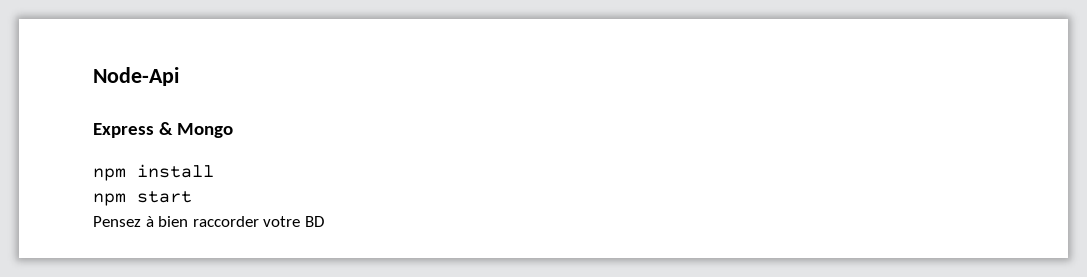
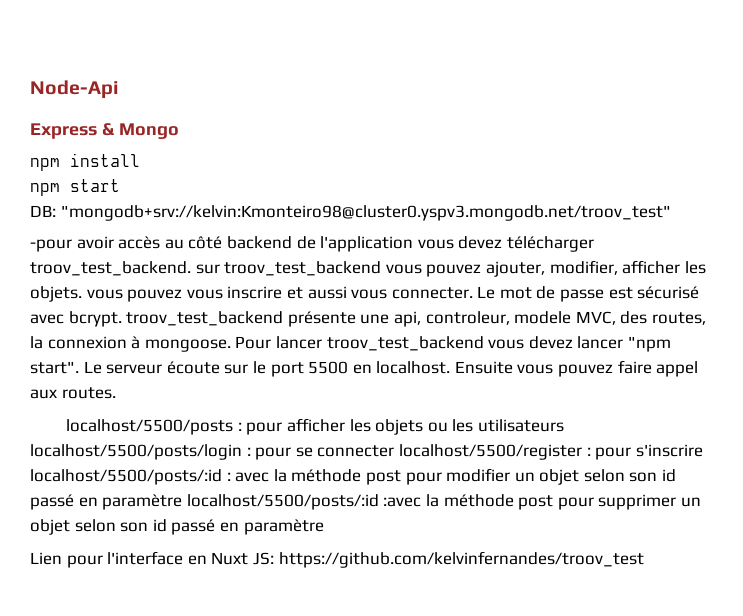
[93,216,324,227] Pensez à bien raccorder votre BD -> [30,205,671,221] [30,236,594,252] [30,260,706,277] [30,286,700,302] [30,311,706,327] [30,336,671,352] [30,360,699,377] [30,387,116,399] [66,418,564,435] [30,444,703,460] [30,468,677,485] [30,494,701,510] [30,519,324,535] [30,551,644,568] DB: "mongodb+srv://kelvin:Kmonteiro98@cluster0.yspv3.mongodb.net/troov_test" // -pour avoir accès au côté backend de l'application vous devez télécharger troov_test_backend. sur troov_test_backend vous pouvez ajouter, modifier, afficher les objets. vous pouvez vous inscrire et aussi vous connecter. Le mot de passe est sécurisé avec bcrypt. troov_test_backend présente une api, controleur, modele MVC, des routes, la connexion à mongoose. Pour lancer troov_test_backend vous devez lancer "npm start". Le serveur écoute sur le port 5500 en localhost. Ensuite vous pouvez faire appel aux routes. // localhost/5500/posts : pour afficher les objets ou les utilisateurs localhost/5500/posts/login : pour se connecter localhost/5500/register : pour s'inscrire localhost/5500/posts/:id : avec la méthode post pour modifier un objet selon son id passé en paramètre localhost/5500/posts/:id :avec la méthode post pour supprimer un objet selon son id passé en paramètre // Lien pour l'interface en Nuxt JS: https://github.com/kelvinfernandes/troov_test

